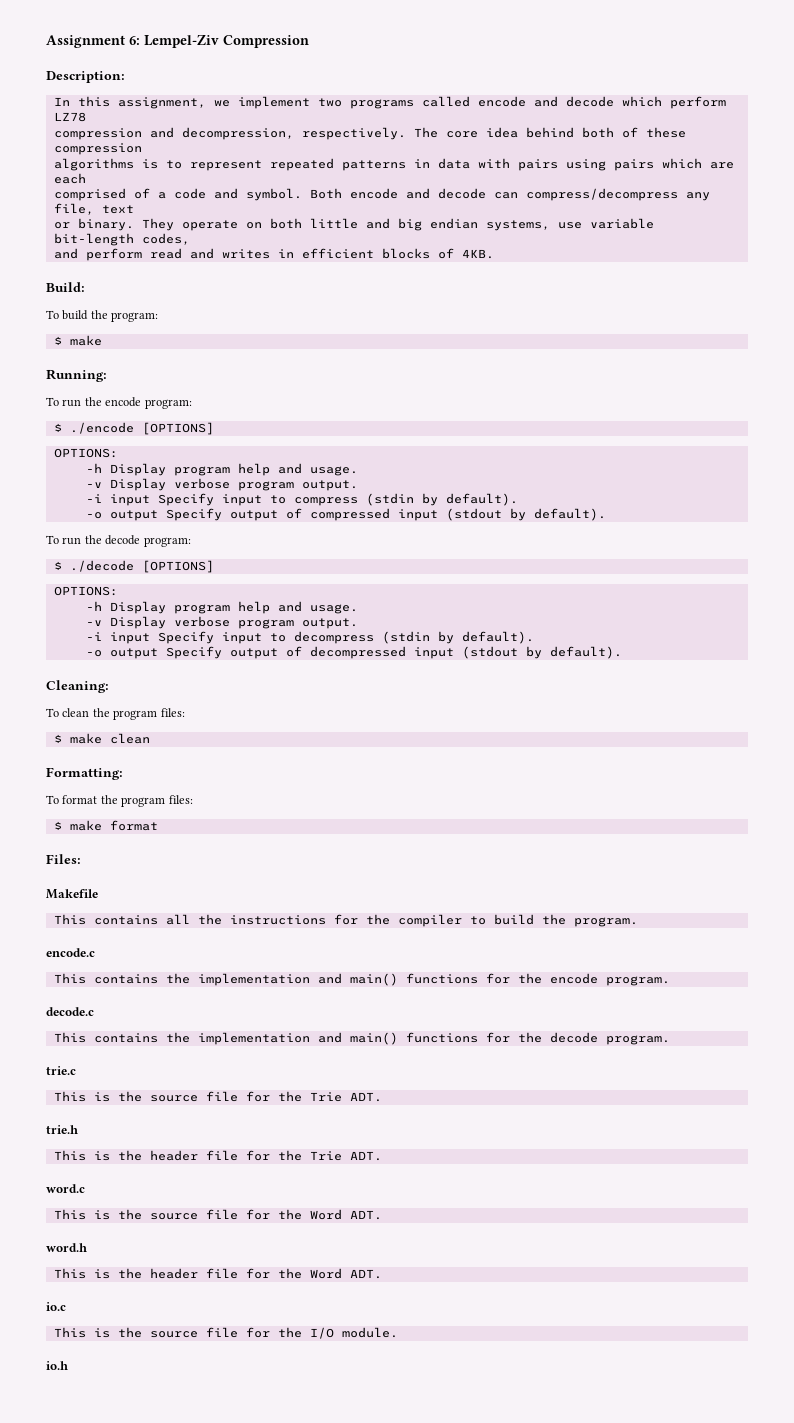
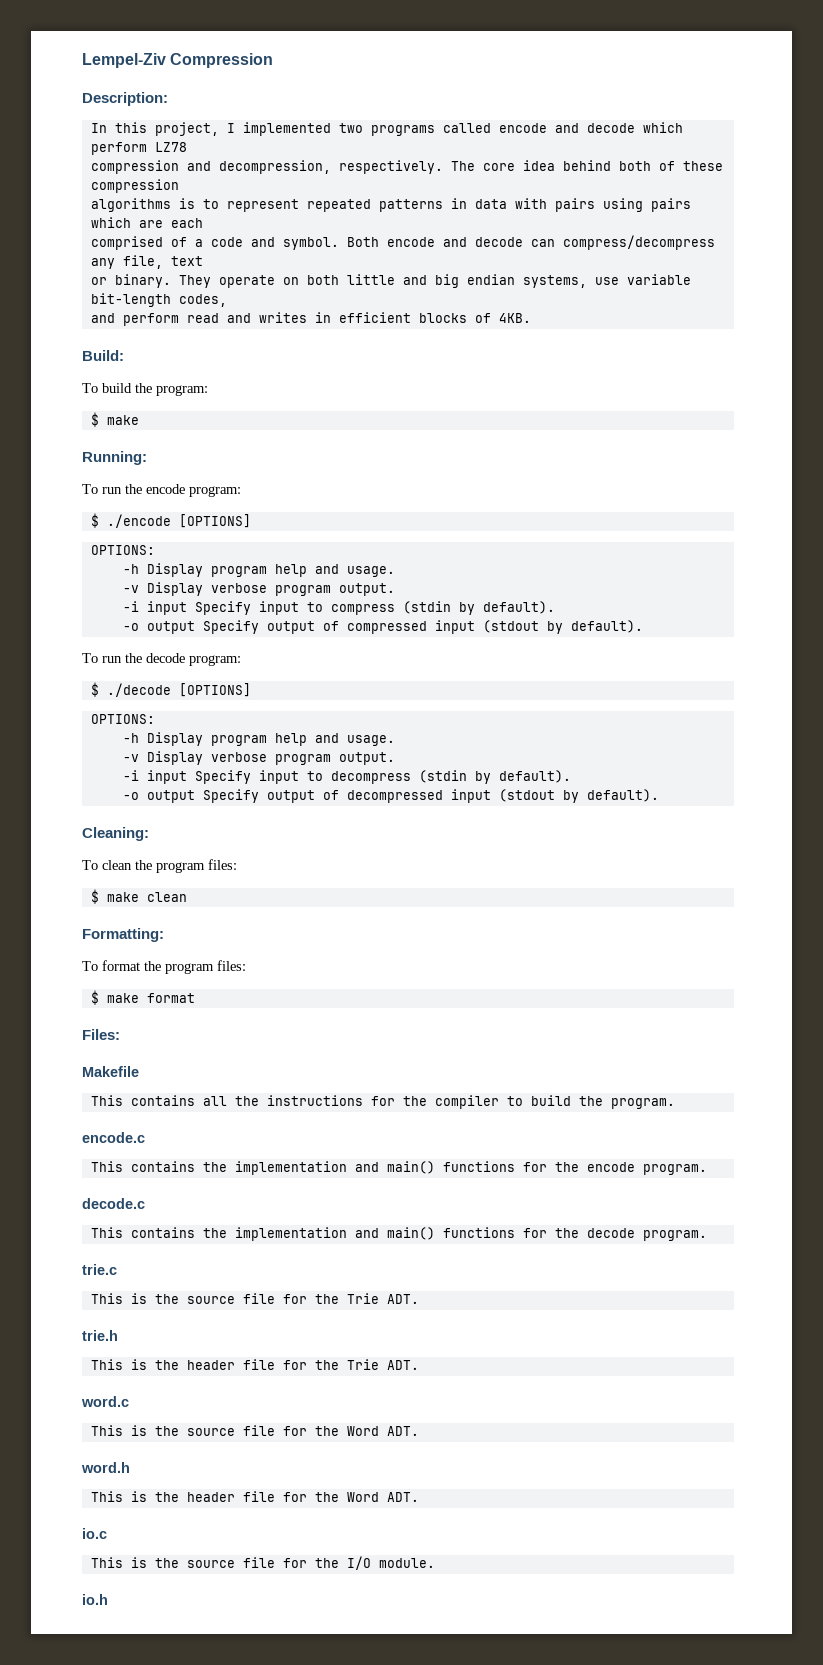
[46,35,140,48] Assignment 6: -> (82, 60) none
[117,96,310,109] assignment, we implement -> [154,122,331,136] project, I implemented

